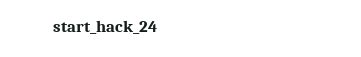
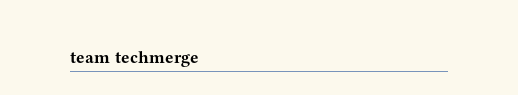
[53,20,157,34] start_hack_24 -> [70,51,199,67] team techmerge

